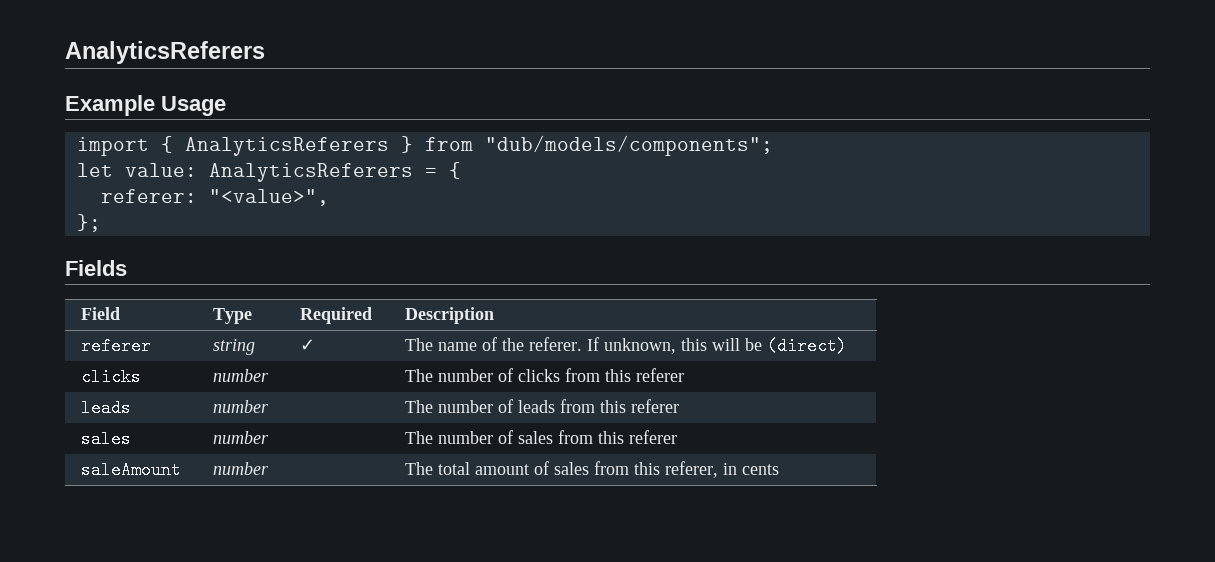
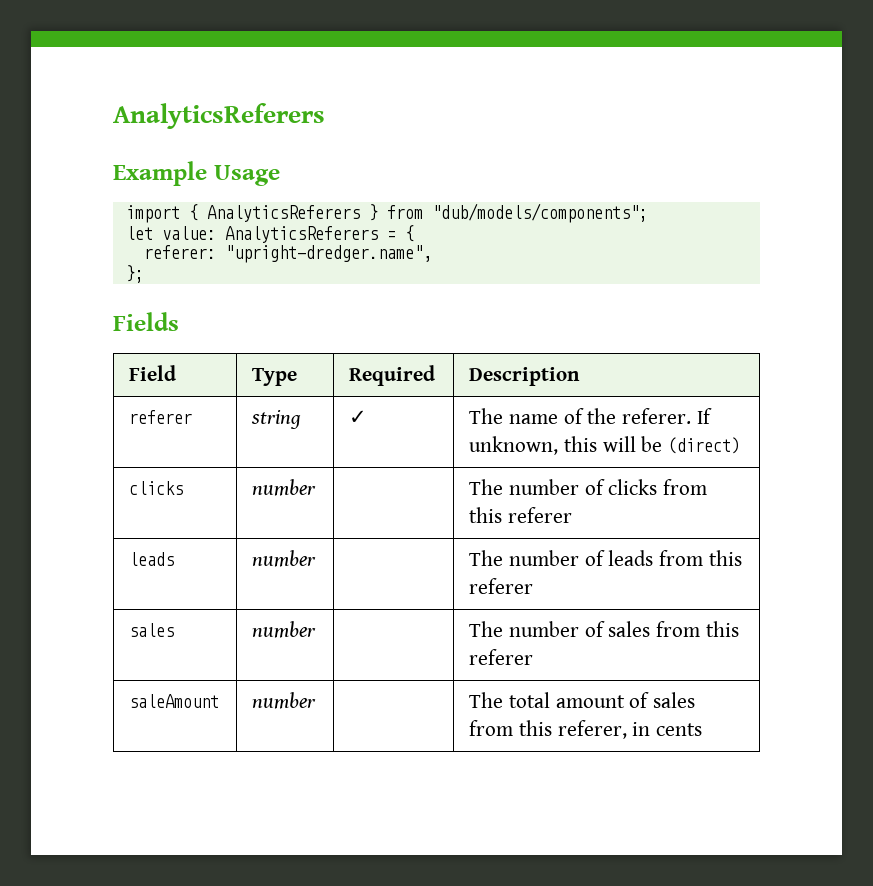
[209,189,329,206] "<value>", -> [224,245,432,263] "upright-dredger.name",

